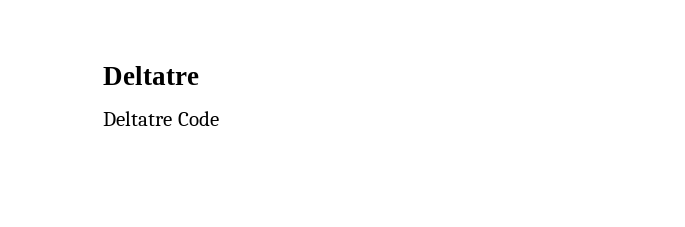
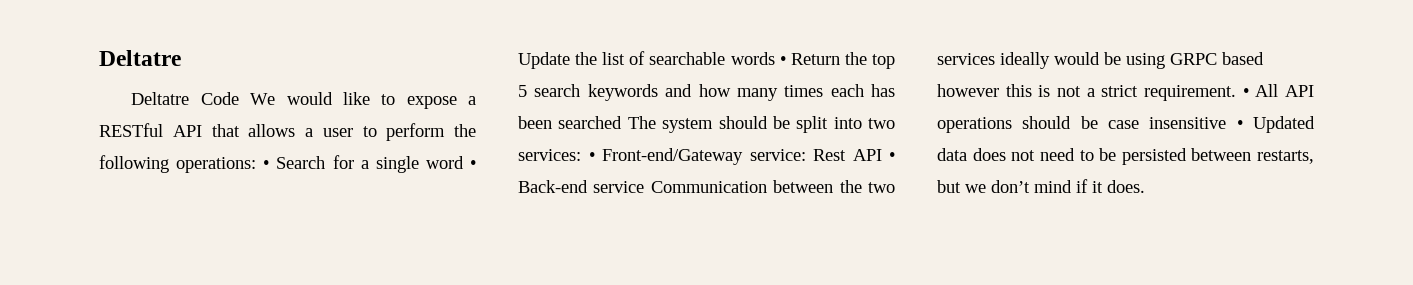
(219, 118) none -> [250,92,476,109] [99,123,476,141] [99,155,476,173] [518,51,895,69] [518,84,895,101] [518,116,895,133] [518,148,895,165] [518,180,895,193] [937,52,1264,69] [937,84,1314,101] [937,116,1315,133] [937,148,1314,165] [937,179,1145,193] We would like to expose a RESTful API that allows a user to perform the following operations: • Search for a single word • Update the list of searchable words • Return the top 5 search keywords and how many times each has been searched The system should be split into two services: • Front-end/Gateway service: Rest API • Back-end service Communication between the two services ideally would be using GRPC based however this is not a strict requirement. • All API operations should be case insensitive • Updated data does not need to be persisted between restarts, but we don’t mind if it does.

